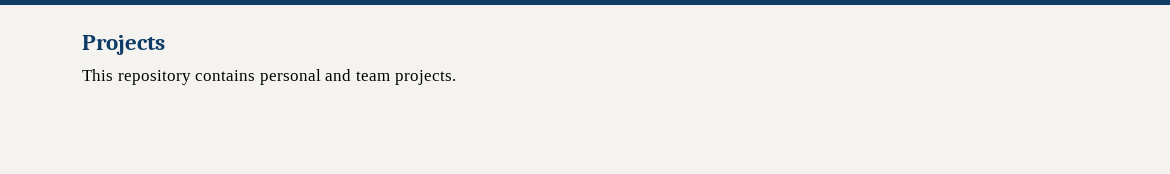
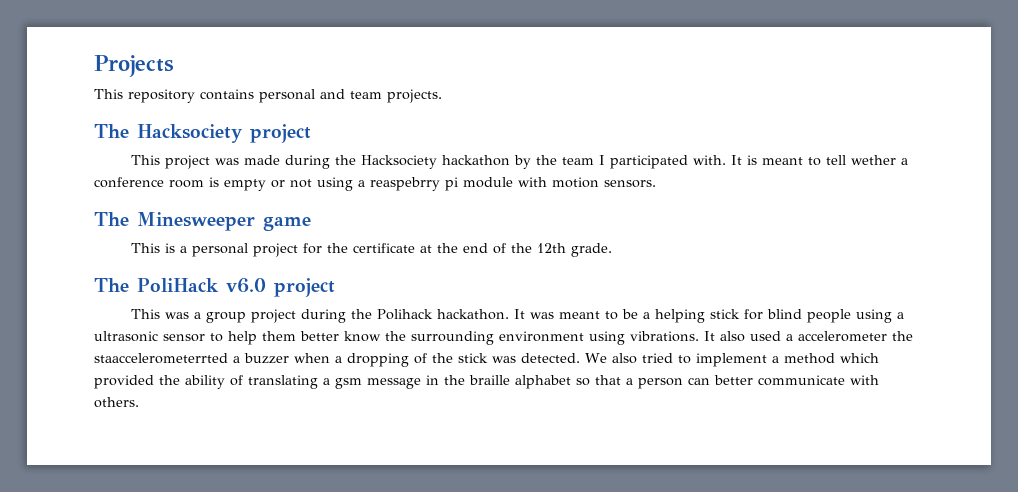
(456, 77) none -> [94,124,311,143] [131,155,909,169] [94,177,656,191] [94,212,311,231] [131,243,613,257] [94,278,335,297] [131,309,905,323] [94,331,913,345] [94,353,879,367] [94,375,879,389] [94,397,139,408] // The Hacksociety project // This project was made during the Hacksociety hackathon by the team I participated with. It is meant to tell wether a conference room is empty or not using a reaspebrry pi module with motion sensors. // The Minesweeper game // This is a personal project for the certificate at the end of the 12th grade. // The PoliHack v6.0 project // This was a group project during the Polihack hackathon. It was meant to be a helping stick for blind people using a ultrasonic sensor to help them better know the surrounding environment using vibrations. It also used a accelerometer the staaccelerometerrted a buzzer when a dropping of the stick was detected. We also tried to implement a method which provided the ability of translating a gsm message in the braille alphabet so that a person can better communicate with others.

